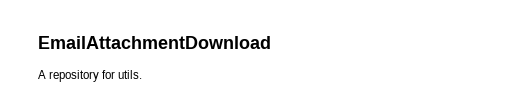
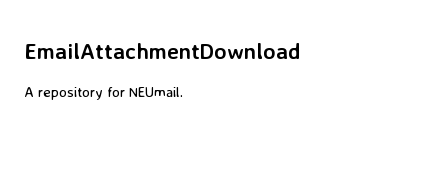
[118,70,143,79] utils. -> [129,87,183,97] NEUmail.

